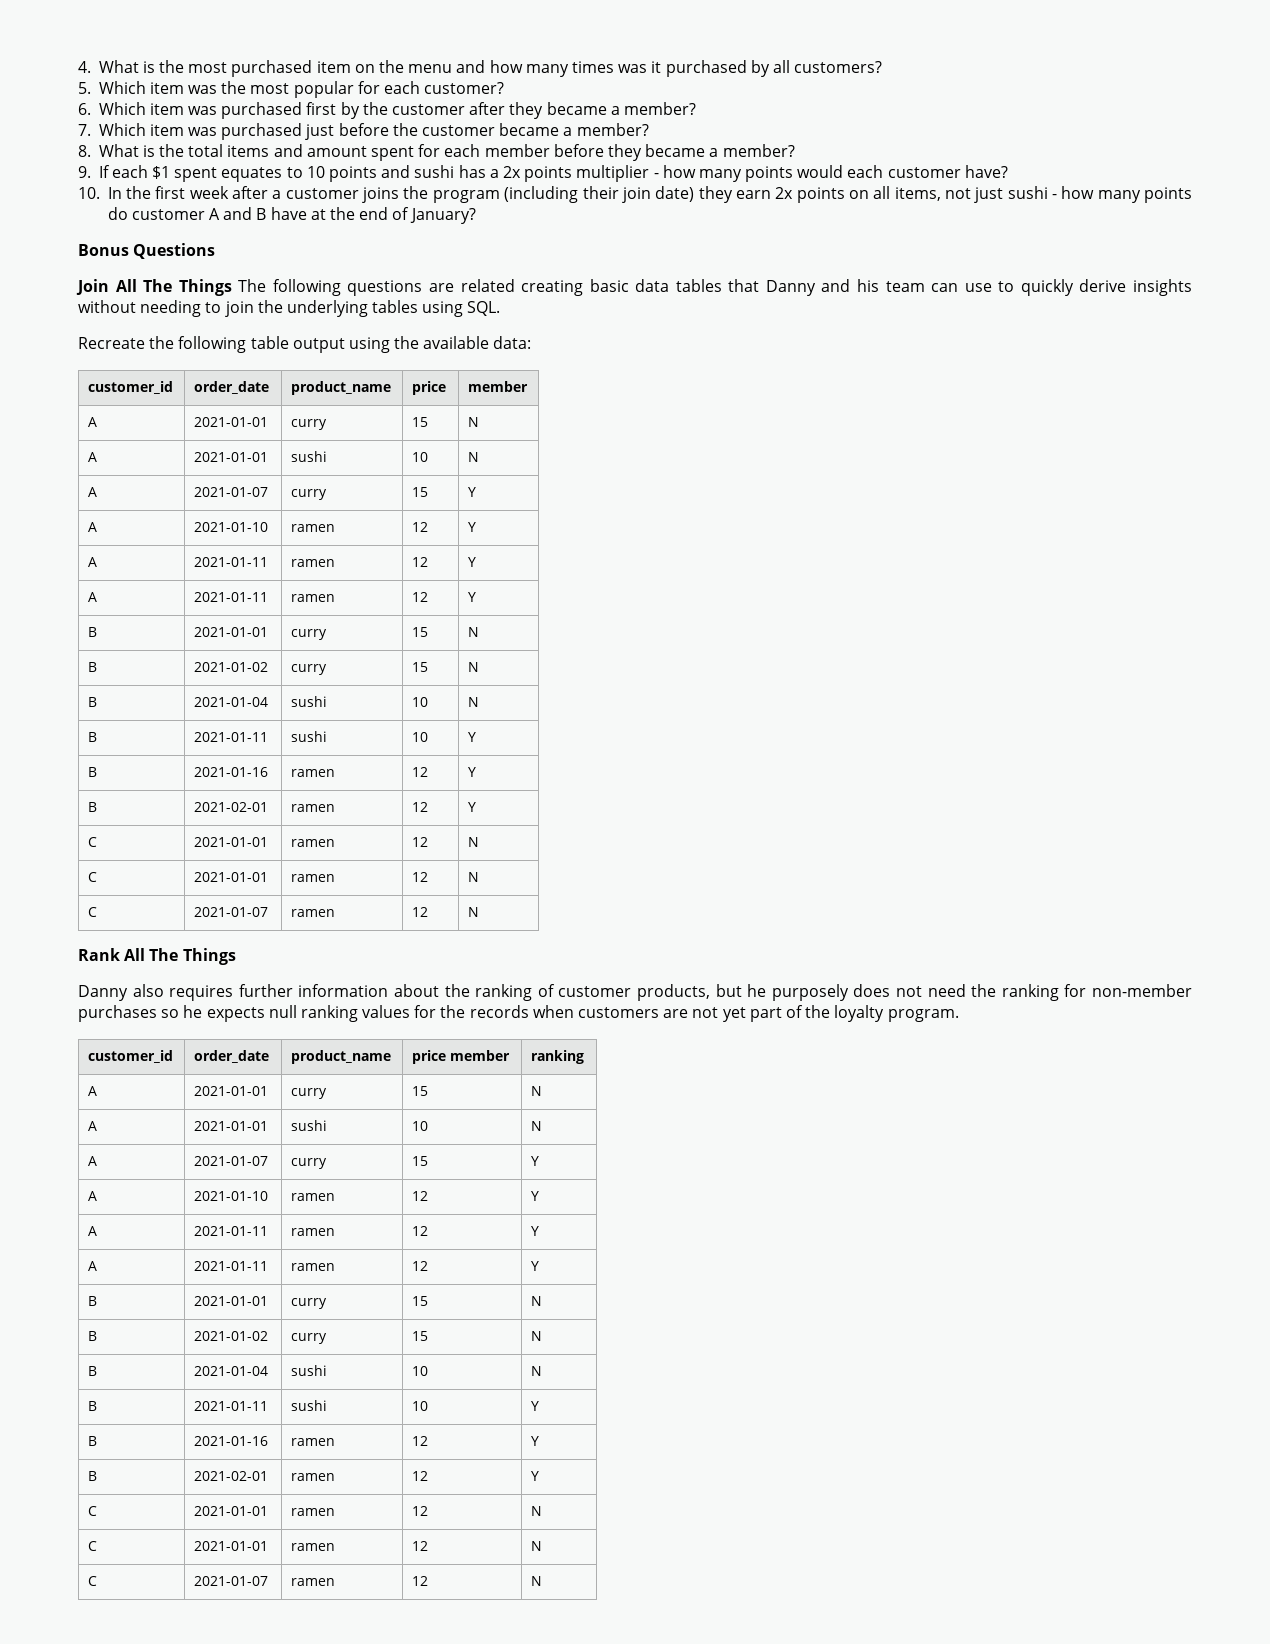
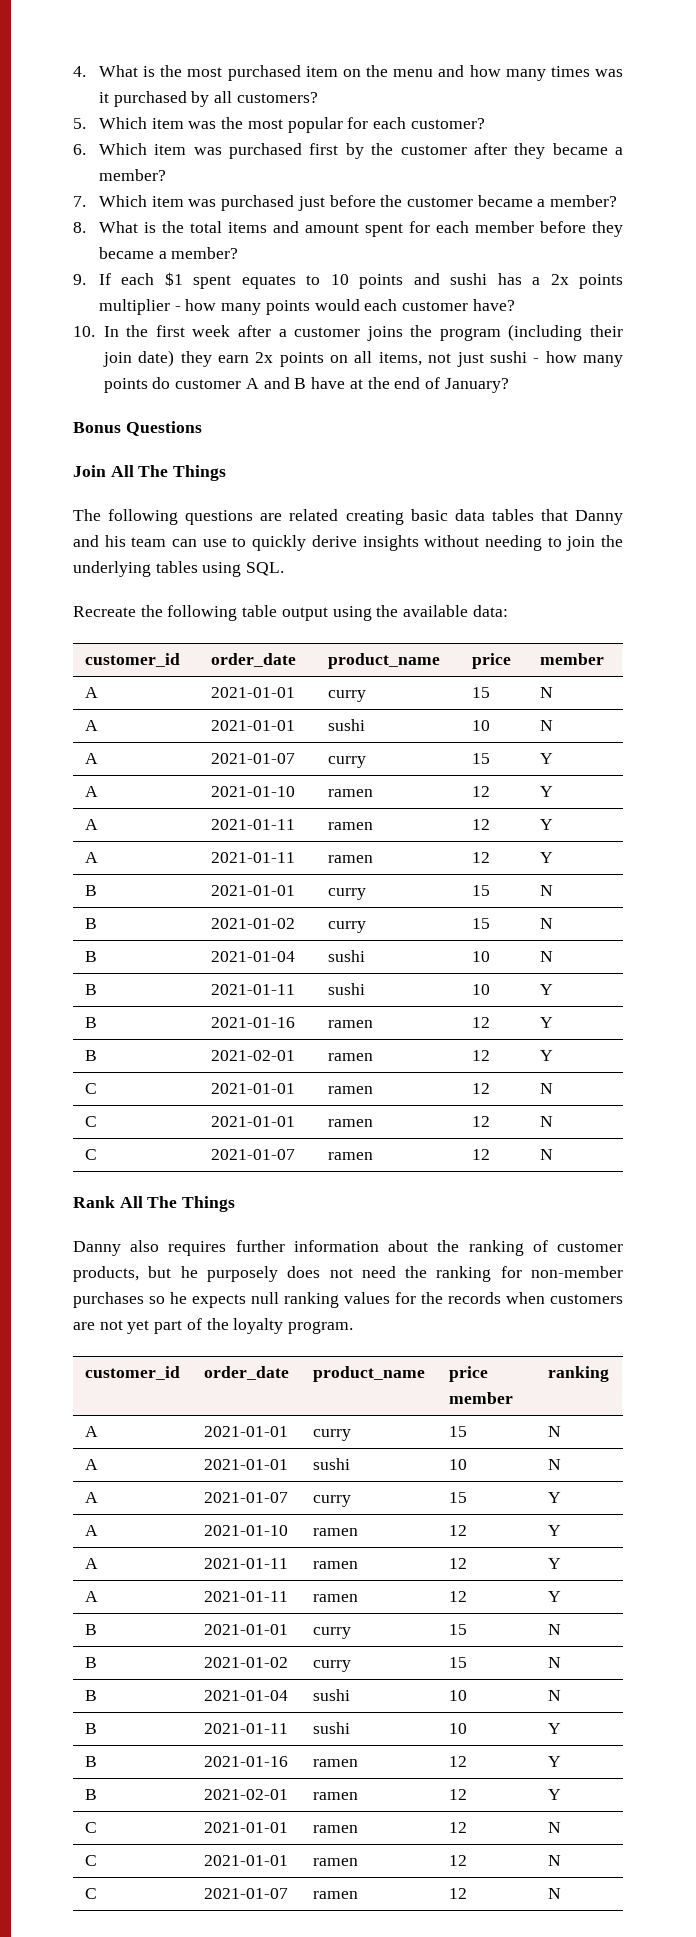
(232, 287) none -> (227, 473) //

